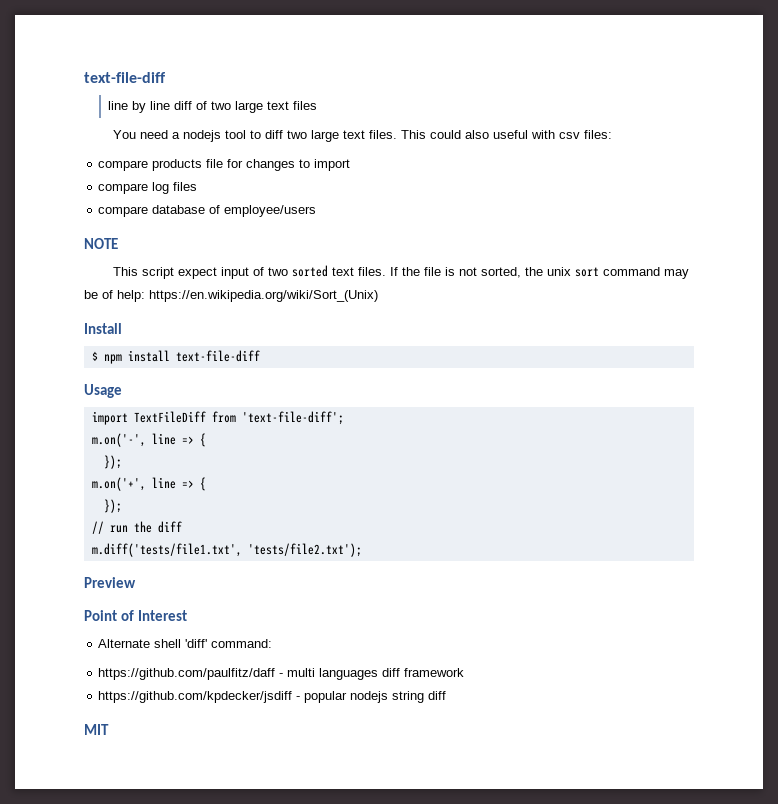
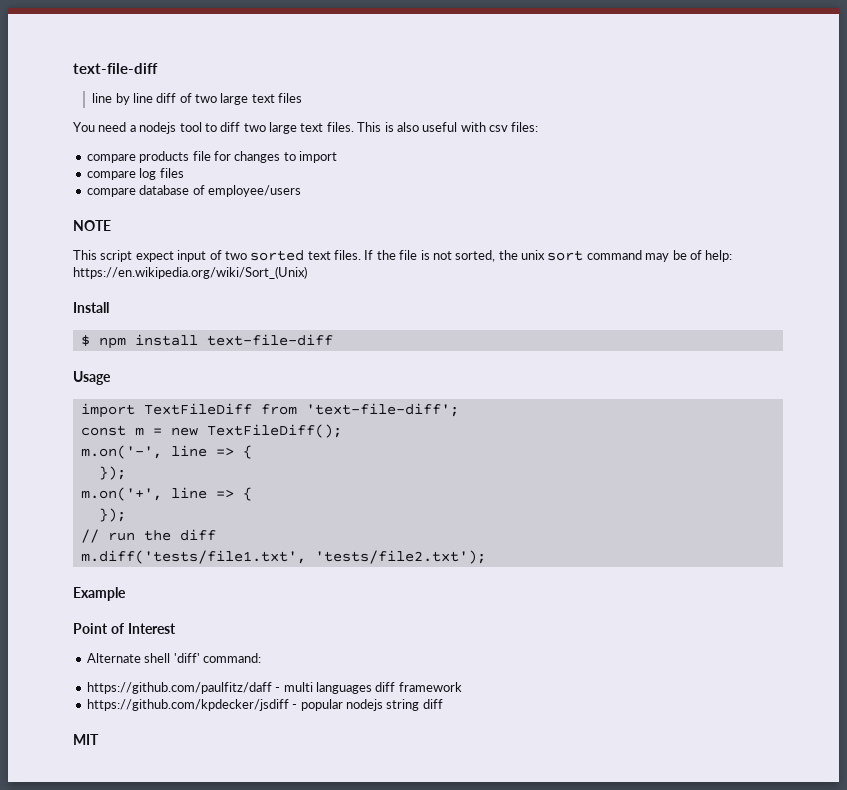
[430,130,462,139] could -> [384,122,394,132] is
(344, 418) none -> [80,424,342,438] // const m = new TextFileDiff();
[84,577,136,588] Preview -> [73,587,126,601] Example

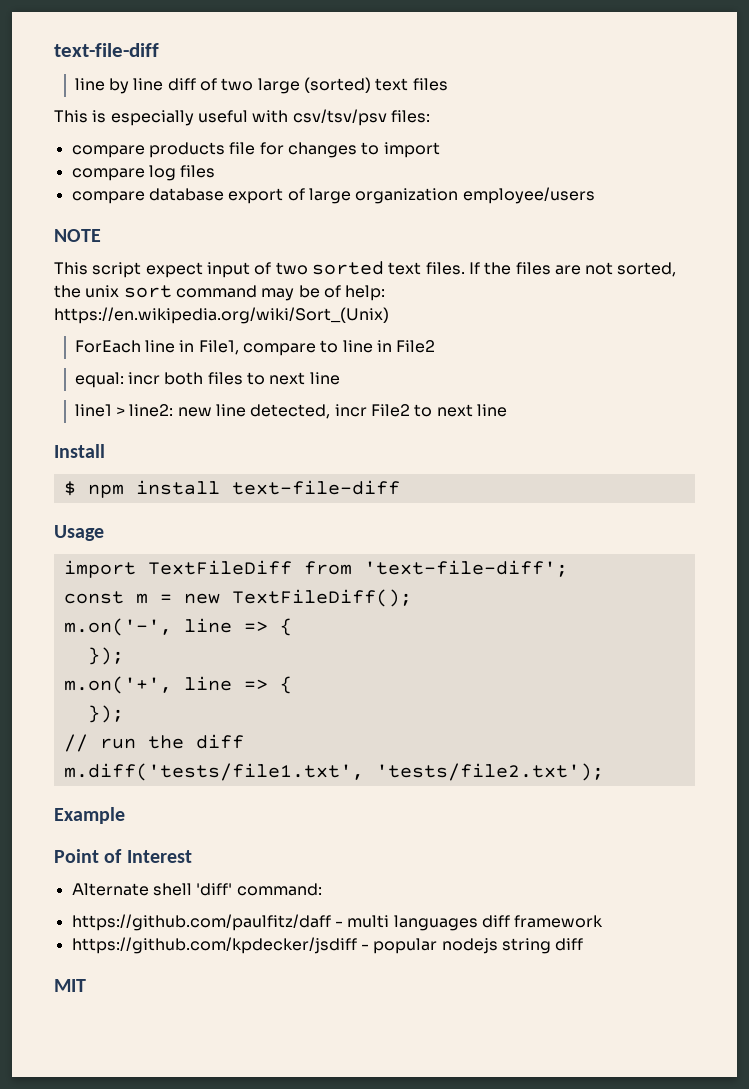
(249, 99) none -> [303,77,371,93] (sorted)
[73,122,354,134] You need a nodejs tool to diff two large text files. -> (448, 84) none
[396,122,419,132] also -> [110,110,194,126] especially
[489,125,508,132] csv -> [292,109,387,126] csv/tsv/psv
[192,185,205,195] of -> [228,188,459,204] export of large organization
[399,250,430,260] file is -> [515,262,581,275] files are
(307, 272) none -> [74,340,436,356] [74,372,340,388] [74,404,507,419] // ForEach line in File1, compare to line in File2 // equal: incr both files to next line // line1 > line2: new line detected, incr File2 to next line

